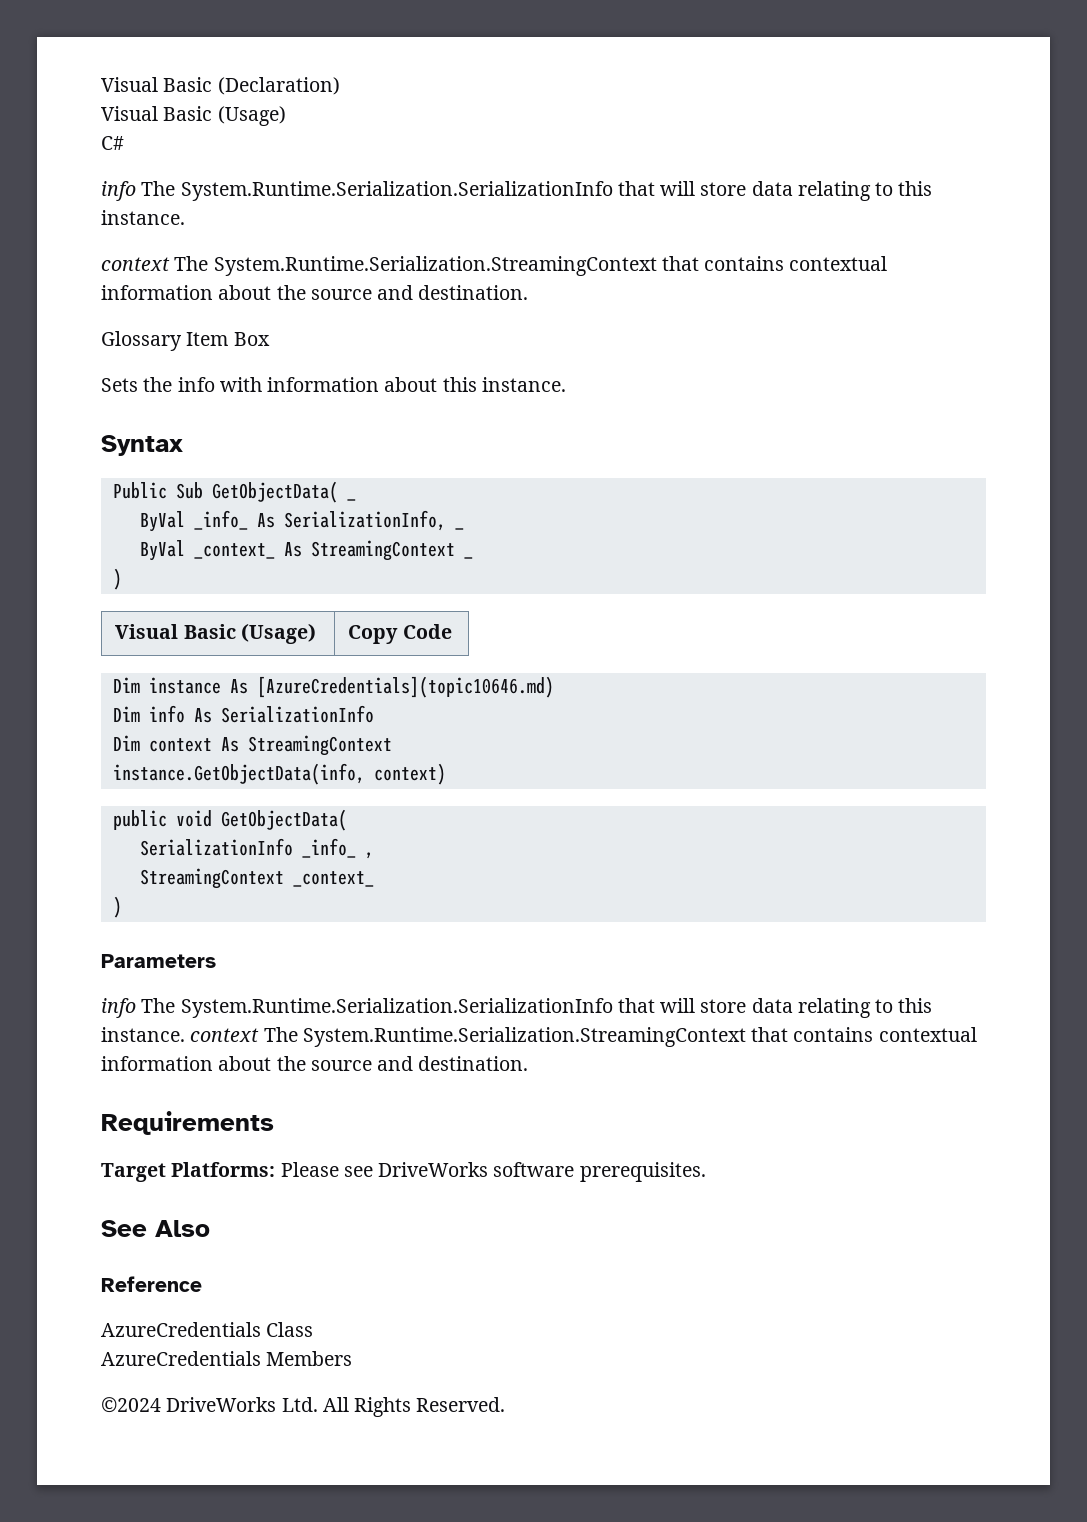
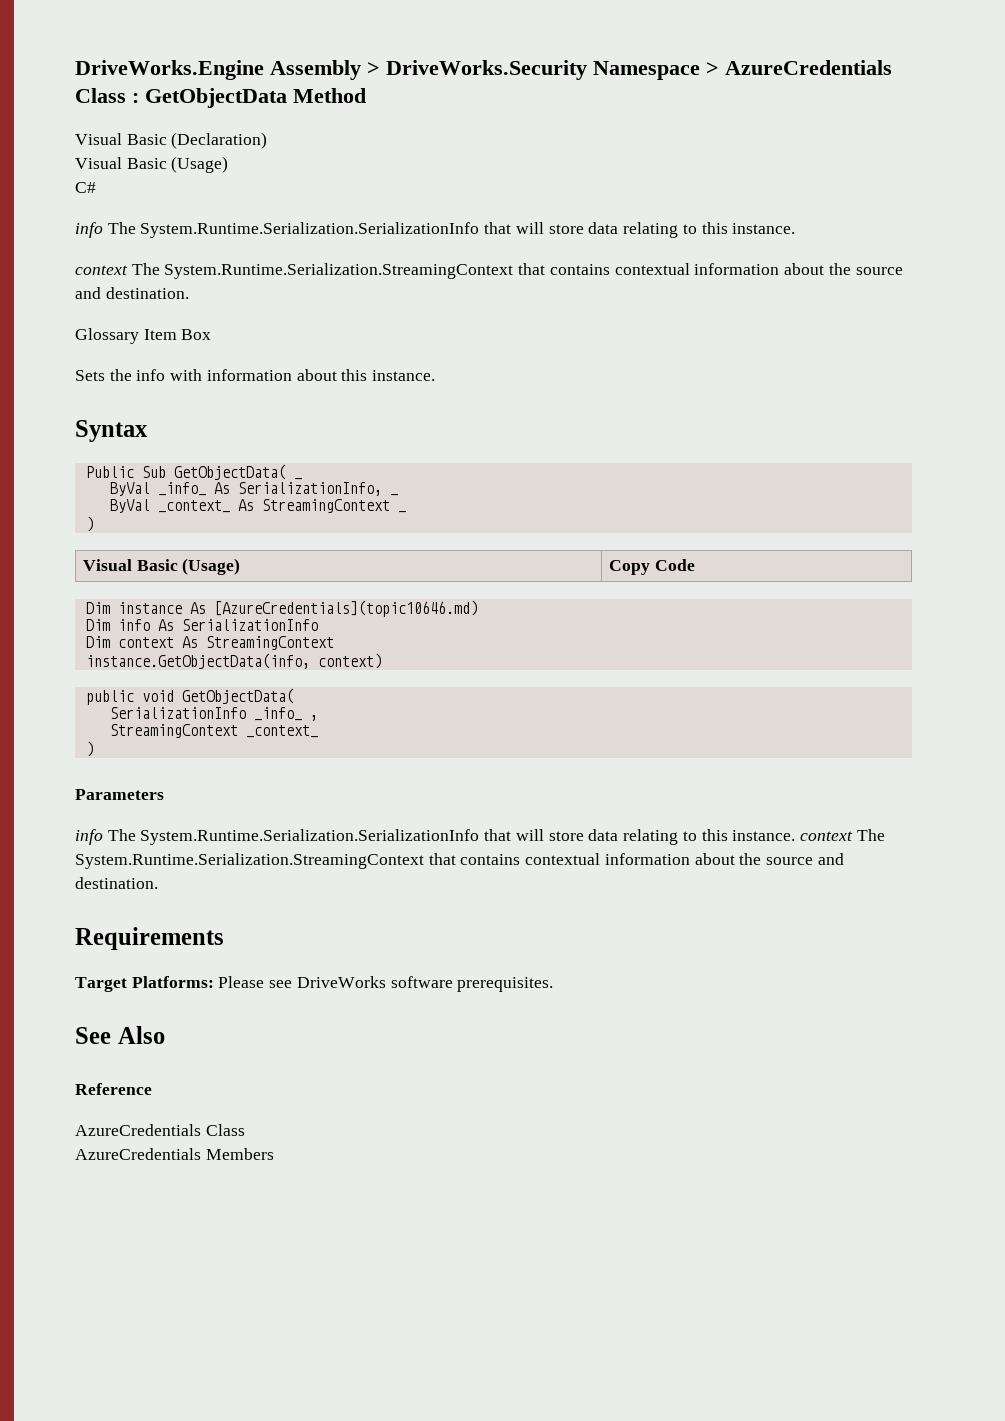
(101, 84) none -> [75,60,892,80] [75,88,366,108] DriveWorks.Engine Assembly > DriveWorks.Security Namespace > AzureCredentials Class : GetObjectData Method //
[101,1397,506,1417] // ©2024 DriveWorks Ltd. All Rights Reserved. -> (274, 1154) none

